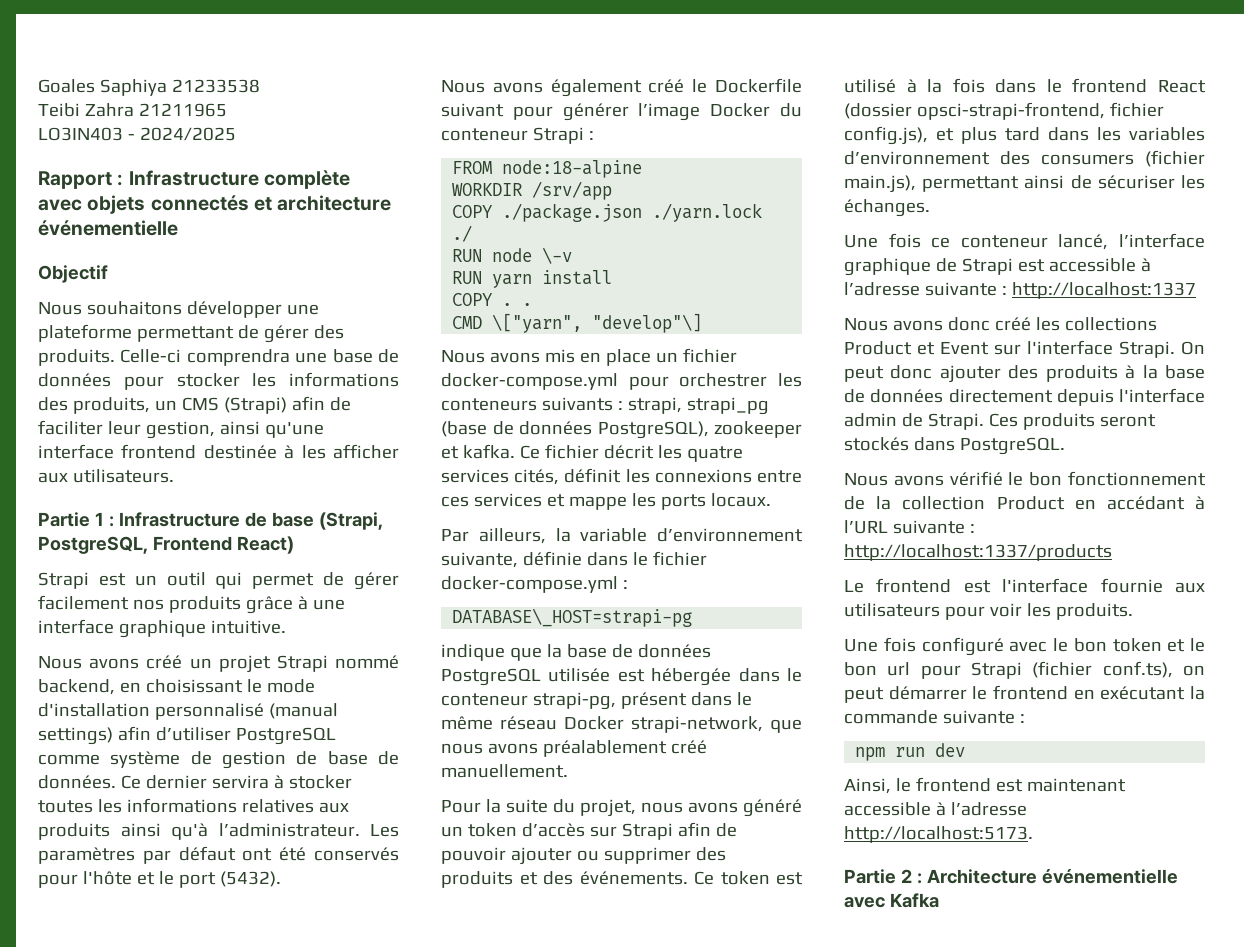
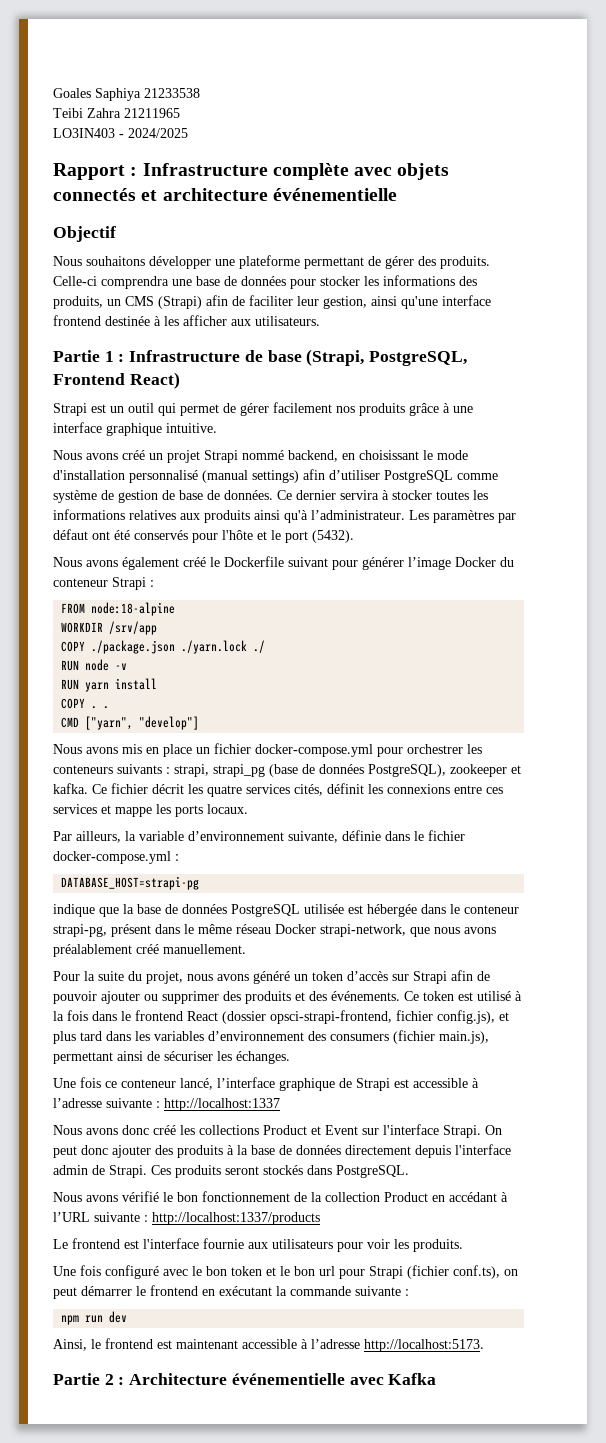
[542,247,573,264] \-v -> [115,663,128,670] -v
[492,313,703,333] \["yarn", "develop"\] -> [85,716,200,730] ["yarn", "develop"]
[452,608,693,627] DATABASE\_HOST=strapi-pg -> [61,876,200,890] DATABASE_HOST=strapi-pg

